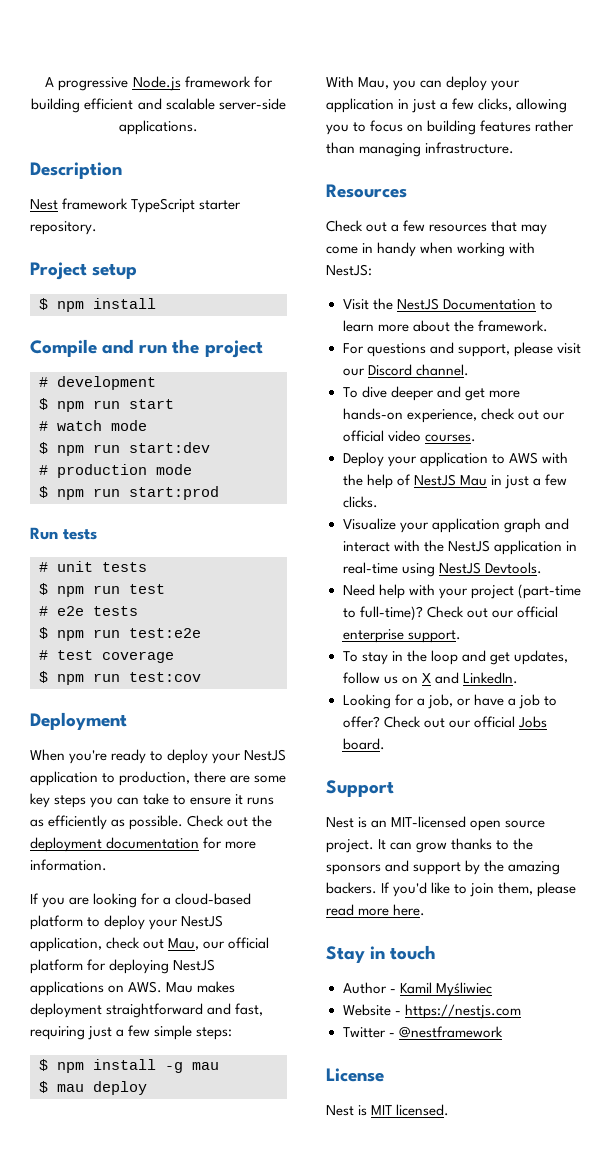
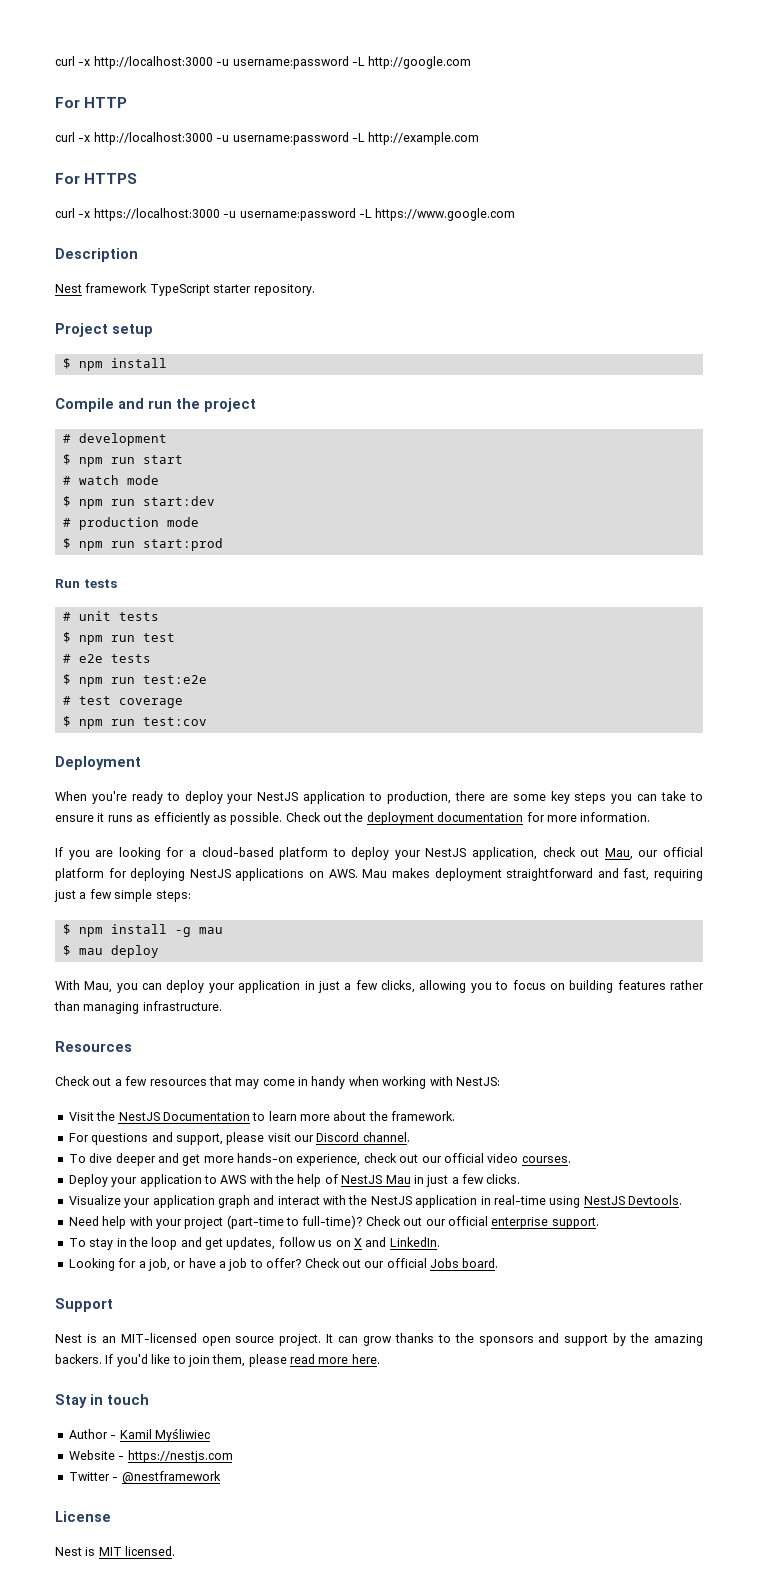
[45,76,273,91] [31,98,286,113] [119,120,198,135] A progressive Node.js framework for building efficient and scalable server-side applications. -> [55,56,472,69] [55,97,128,108] [55,132,480,145] [55,173,138,184] [55,208,516,221] curl -x http://localhost:3000 -u username:password -L http://google.com // For HTTP // curl -x http://localhost:3000 -u username:password -L http://example.com // For HTTPS // curl -x https://localhost:3000 -u username:password -L https://www.google.com

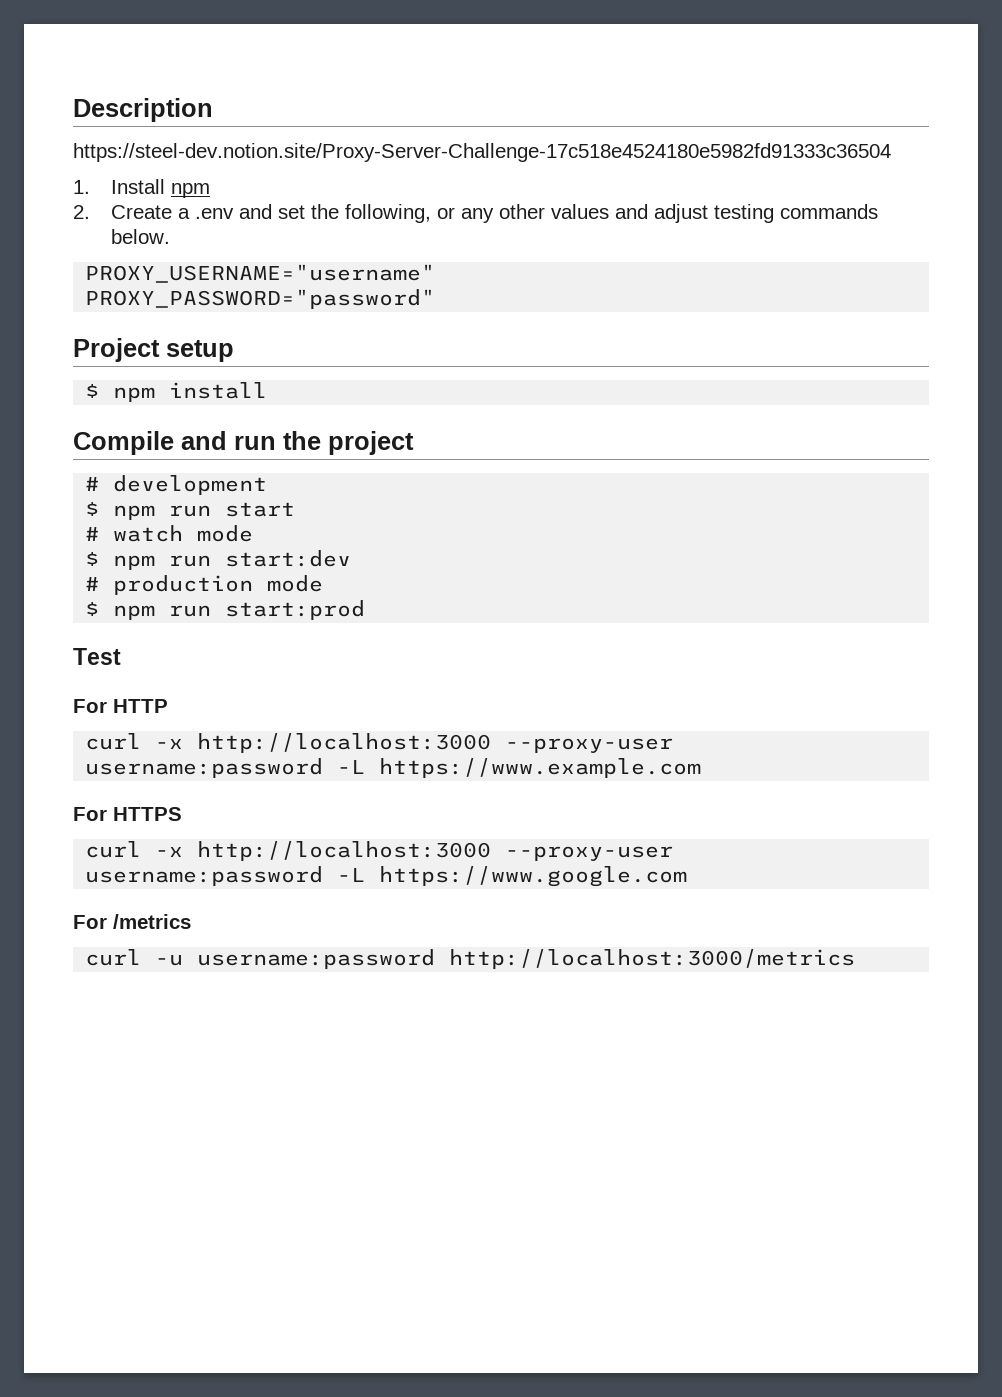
[55,56,472,69] [55,97,128,108] [55,132,480,145] [55,173,138,184] [55,208,516,221] [55,248,138,262] [55,283,315,296] curl -x http://localhost:3000 -u username:password -L http://google.com // For HTTP // curl -x http://localhost:3000 -u username:password -L http://example.com // For HTTPS // curl -x https://localhost:3000 -u username:password -L https://www.google.com // Description // Nest framework TypeScript starter repository. -> [73,98,213,122] [73,143,891,162] [73,179,211,198] [73,204,879,223] [111,229,171,244] [85,264,436,283] [85,289,436,309] Description // https://steel-dev.notion.site/Proxy-Server-Challenge-17c518e4524180e5982fd91333c36504 // 1. Install npm // 2. Create a .env and set the following, or any other values and adjust testing commands below. // PROXY_USERNAME="username" // PROXY_PASSWORD="password"
[55,579,117,588] [62,611,159,621] [62,632,175,645] [62,654,151,663] [62,674,207,687] [62,696,183,708] [62,716,207,729] [55,756,141,770] [55,791,704,804] [55,812,651,825] [55,847,703,860] [55,868,704,881] [54,889,191,902] [62,924,223,937] [62,945,159,958] [55,980,704,993] [54,1001,222,1014] [55,1041,132,1052] [55,1076,500,1089] [68,1111,456,1121] [68,1132,410,1145] [68,1153,571,1166] [68,1174,521,1187] [68,1195,682,1208] [68,1215,599,1229] [68,1237,440,1250] [68,1258,499,1271] [55,1298,113,1312] [55,1333,704,1346] [55,1354,380,1367] [55,1394,149,1408] [68,1428,210,1442] [68,1450,233,1463] [68,1471,221,1484] [55,1511,111,1522] [55,1546,176,1556] Run tests // # unit tests // $ npm run test // # e2e tests // $ npm run test:e2e // # test coverage // $ npm run test:cov // Deployment // When you're ready to deploy your NestJS application to production, there are some key steps you can take to ensure it runs as efficiently as possible. Check out the deployment documentation for more information. // If you are looking for a cloud-based platform to deploy your NestJS application, check out Mau, our official platform for deploying NestJS applications on AWS. Mau makes deployment straightforward and fast, requiring just a few simple steps: // $ npm install -g mau // $ mau deploy // With Mau, you can deploy your application in just a few clicks, allowing you to focus on building features rather than managing infrastructure. // Resources // Check out a few resources that may come in handy when working with NestJS: // Visit the NestJS Documentation to learn more about the framework. // For questions and support, please visit our Discord channel. // To dive deeper and get more hands-on experience, check out our official video courses. // Deploy your application to AWS with the help of NestJS Mau in just a few clicks. // Visualize your application graph and interact with the NestJS application in real-time using NestJS Devtools. // Need help with your project (part-time to full-time)? Check out our official enterprise support. // To stay in the loop and get updates, follow us on X and LinkedIn. // Looking for a job, or have a job to offer? Check out our official Jobs board. // Support // Nest is an MIT-licensed open source project. It can grow thanks to the sponsors and support by the amazing backers. If you'd like to join them, please read more here. // Stay in touch // Author - Kamil Myśliwiec // Website - https://nestjs.com // Twitter - @nestframework // License // Nest is MIT licensed. -> [73,648,121,665] [73,699,168,713] [85,733,674,753] [85,758,702,778] [73,807,182,821] [85,841,674,861] [85,866,688,887] [73,914,191,929] [85,949,856,969] Test // For HTTP // curl -x http://localhost:3000 --proxy-user username:password -L https://www.example.com // For HTTPS // curl -x http://localhost:3000 --proxy-user username:password -L https://www.google.com // For /metrics // curl -u username:password http://localhost:3000/metrics

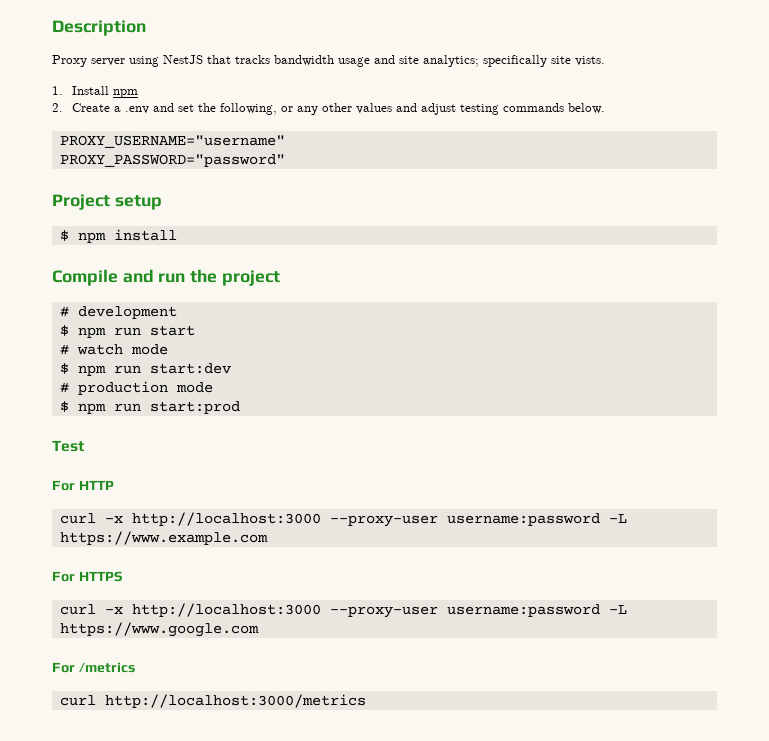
[73,143,891,162] https://steel-dev.notion.site/Proxy-Server-Challenge-17c518e4524180e5982fd91333c36504 -> [52,55,605,67] Proxy server using NestJS that tracks bandwidth usage and site analytics; specifically site vists.
[155,949,436,969] -u username:password -> (96, 700) none

